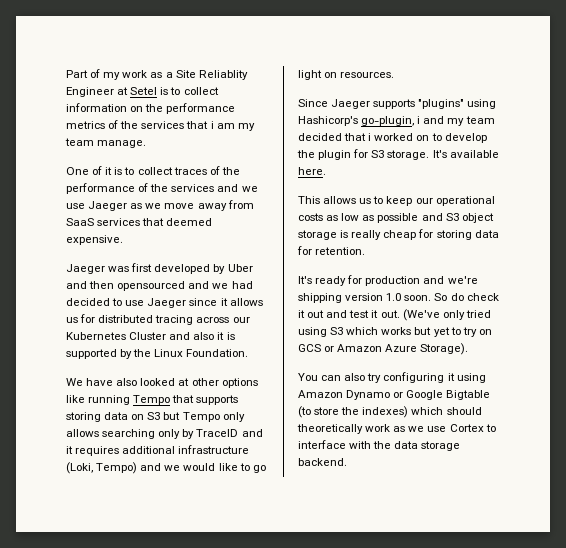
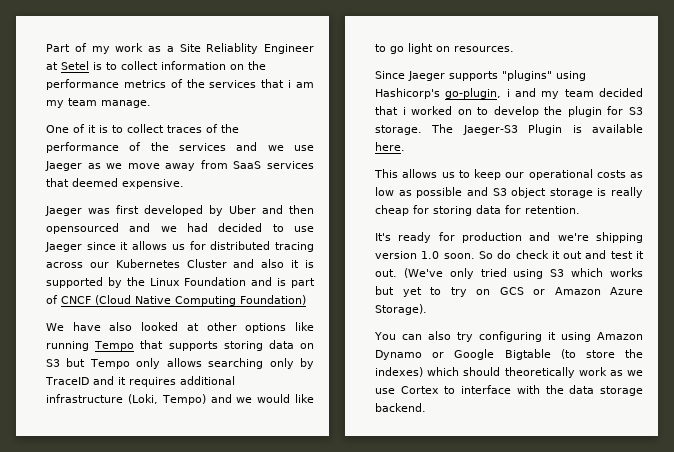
[186,349,249,357] Foundation. -> [184,277,315,288] [46,295,306,306] Foundation and is part of CNCF (Cloud Native Computing Foundation)
[432,150,447,158] It's -> [431,124,582,135] The Jaeger-S3 Plugin is

